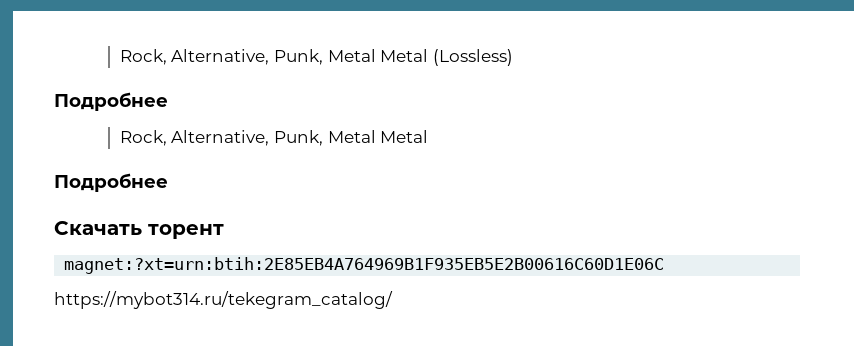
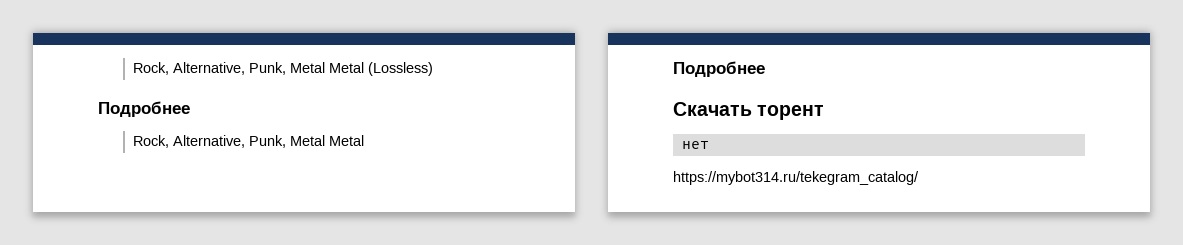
[64,257,665,274] magnet:?xt=urn:btih:2E85EB4A764969B1F935EB5E2B00616C60D1E06C -> [681,141,709,149] нет

